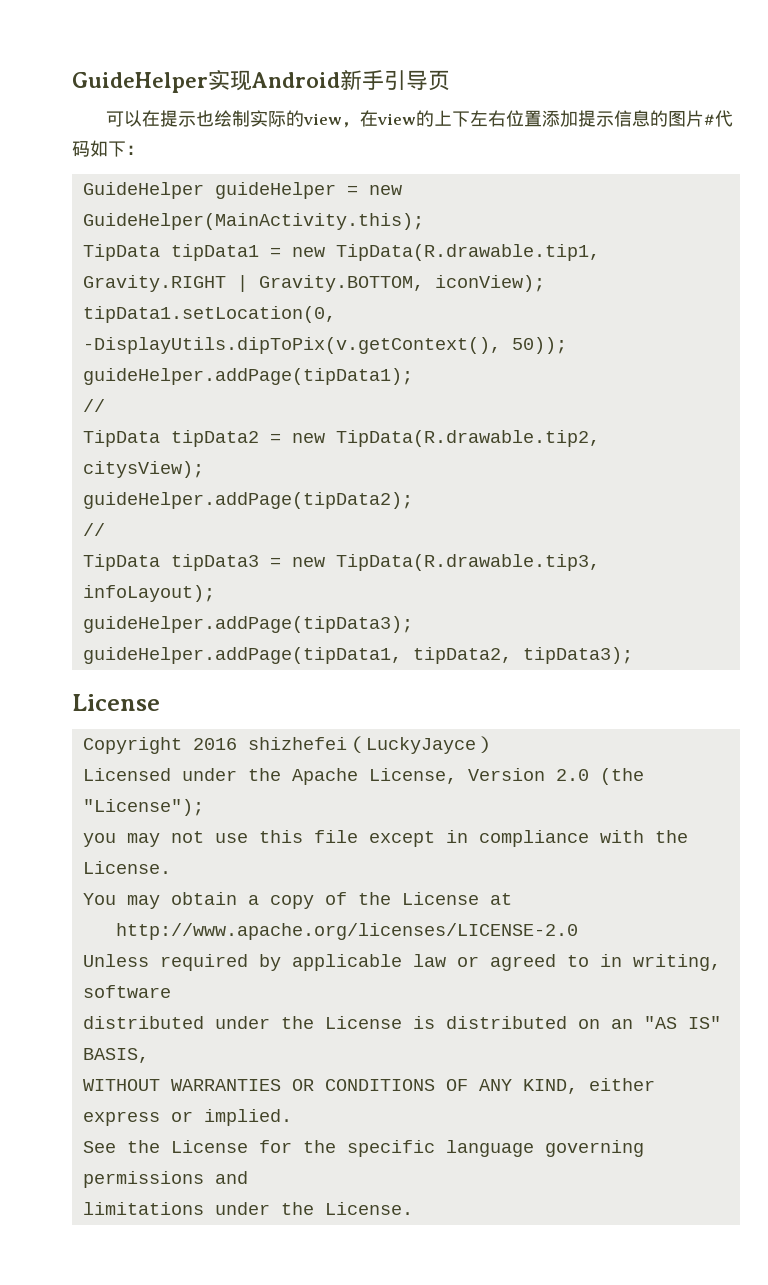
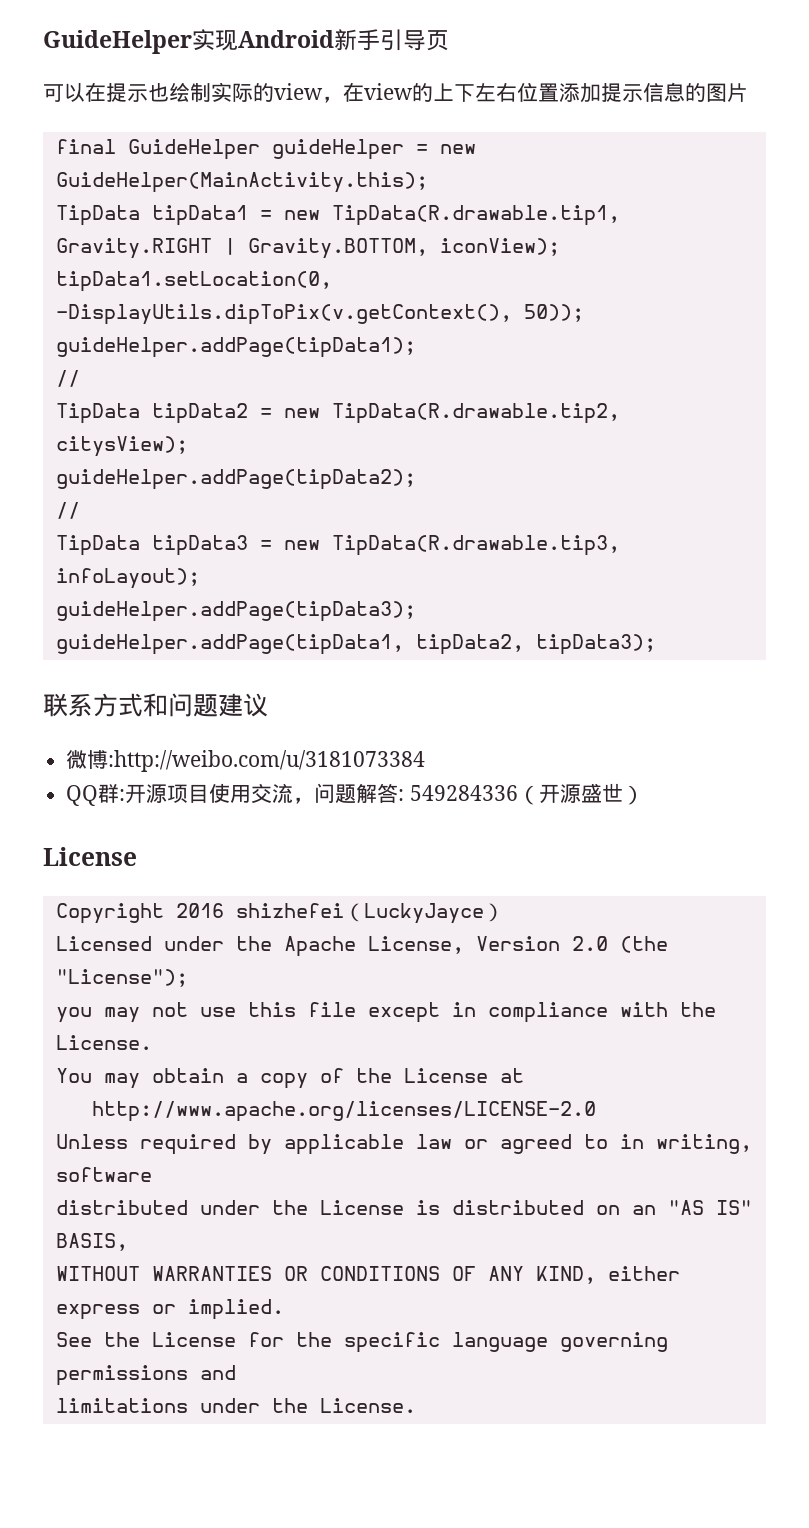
[703,110,733,127] [72,140,144,157] #代码如下： // -> [55,139,116,154] // final
(633, 655) none -> [43,693,268,717] [66,750,426,772] [66,783,644,806] // 联系方式和问题建议 // 微博:http://weibo.com/u/3181073384 // QQ群:开源项目使用交流，问题解答: 549284336（开源盛世）

